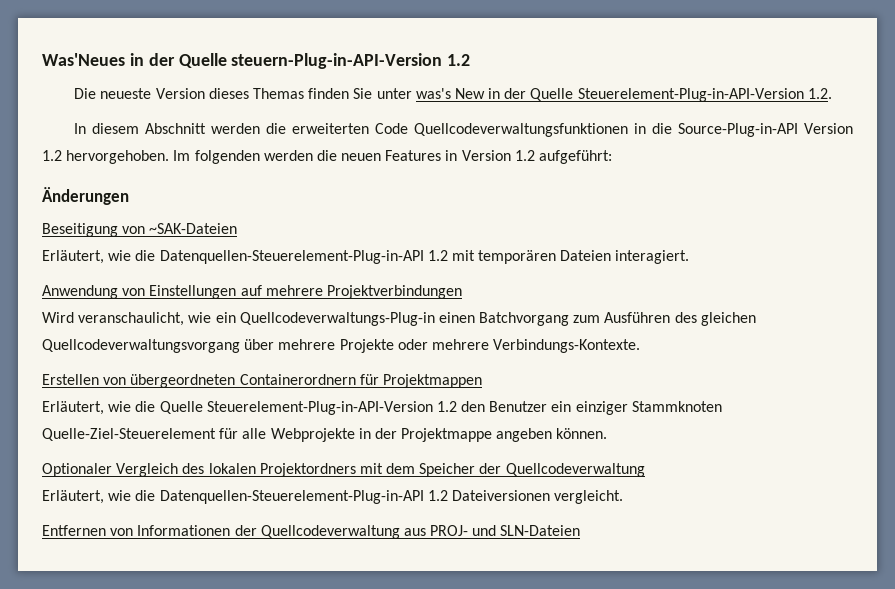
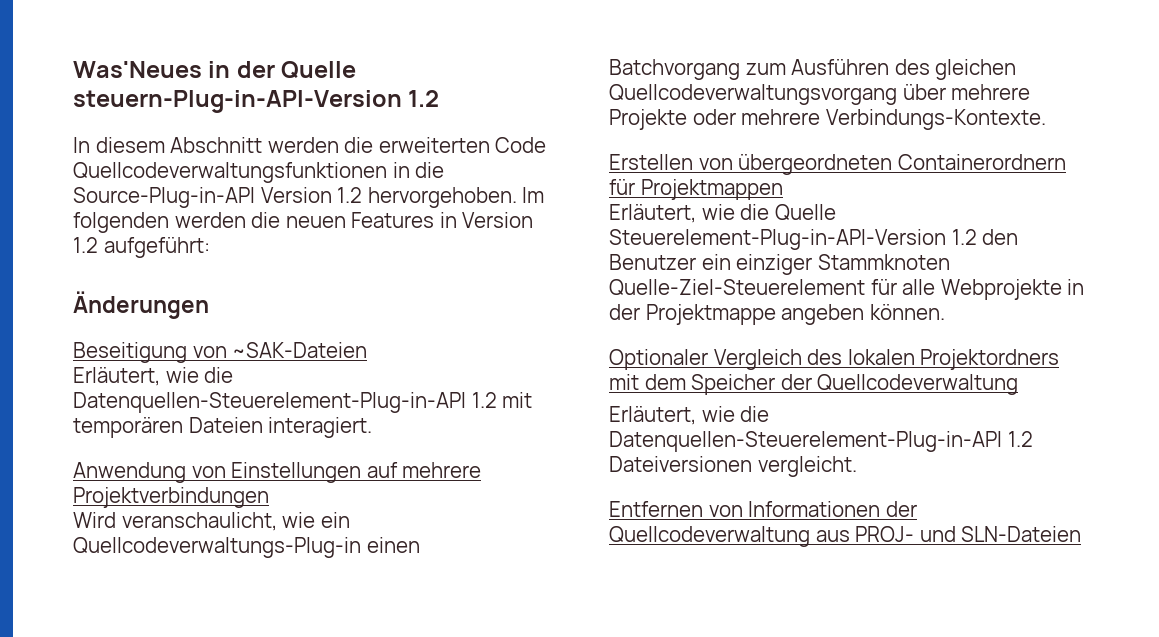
[74,88,832,102] // Die neueste Version dieses Themas finden Sie unter was's New in der Quelle Steuerelement-Plug-in-API-Version 1.2. -> (440, 98) none

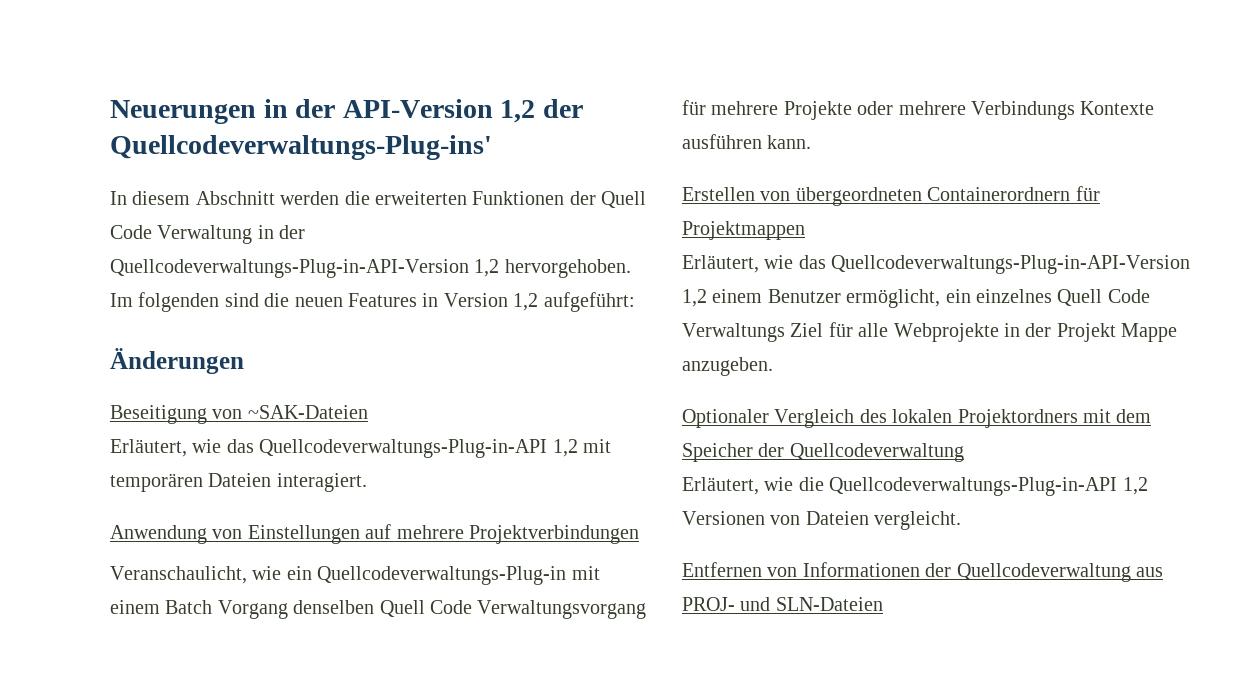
[73,61,357,79] [73,90,440,113] Was'Neues in der Quelle steuern-Plug-in-API-Version 1.2 -> [110,99,583,124] [110,135,492,160] Neuerungen in der API-Version 1,2 der Quellcodeverwaltungs-Plug-ins'
[495,137,547,153] [73,162,445,183] [73,187,363,208] Code Quellcodeverwaltungsfunktionen in die Source-Plug-in-API Version 1.2 -> [472,191,647,208] [110,225,306,244] [110,259,500,278] Funktionen der Quell Code Verwaltung in der Quellcodeverwaltungs-Plug-in-API-Version 1,2
[174,212,246,228] werden -> [224,293,259,307] sind
[73,237,98,253] 1.2 -> [513,293,539,311] 1,2
[204,367,234,383] [73,392,497,413] die Datenquellen-Steuerelement-Plug-in-API 1.2 -> [226,439,578,458] das Quellcodeverwaltungs-Plug-in-API 1,2
[73,512,277,531] Wird veranschaulicht, -> [110,566,247,584] Veranschaulicht,
[366,537,420,553] [609,59,1017,80] [609,84,1031,105] [609,109,1046,130] einen Batchvorgang zum Ausführen des gleichen Quellcodeverwaltungsvorgang über mehrere Projekte oder mehrere Verbindungs-Kontexte. -> [571,566,600,580] [110,600,647,619] [682,100,1155,120] [682,134,812,149] mit einem Batch Vorgang denselben Quell Code Verwaltungsvorgang für mehrere Projekte oder mehrere Verbindungs Kontexte ausführen kann.
[740,204,836,220] [609,229,1019,250] [609,254,950,275] [609,279,865,295] die Quelle Steuerelement-Plug-in-API-Version 1.2 den Benutzer ein einziger Stammknoten Quelle-Ziel-Steuerelement -> [798,255,1191,274] [682,289,1150,308] [682,323,824,342] das Quellcodeverwaltungs-Plug-in-API-Version 1,2 einem Benutzer ermöglicht, ein einzelnes Quell Code Verwaltungs Ziel
[645,304,945,325] Projektmappe angeben können. -> [1056,323,1178,342] [682,357,773,376] Projekt Mappe anzugeben.
[609,431,1033,452] [609,456,752,472] Datenquellen-Steuerelement-Plug-in-API 1.2 Dateiversionen -> [829,477,1148,496] [682,511,869,525] Quellcodeverwaltungs-Plug-in-API 1,2 Versionen von Dateien

